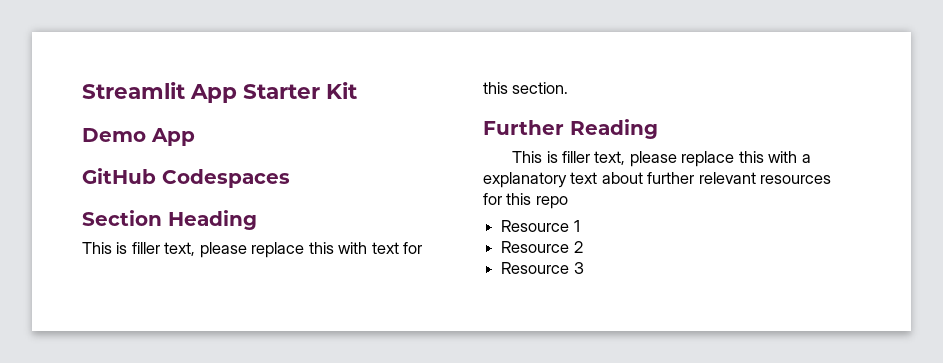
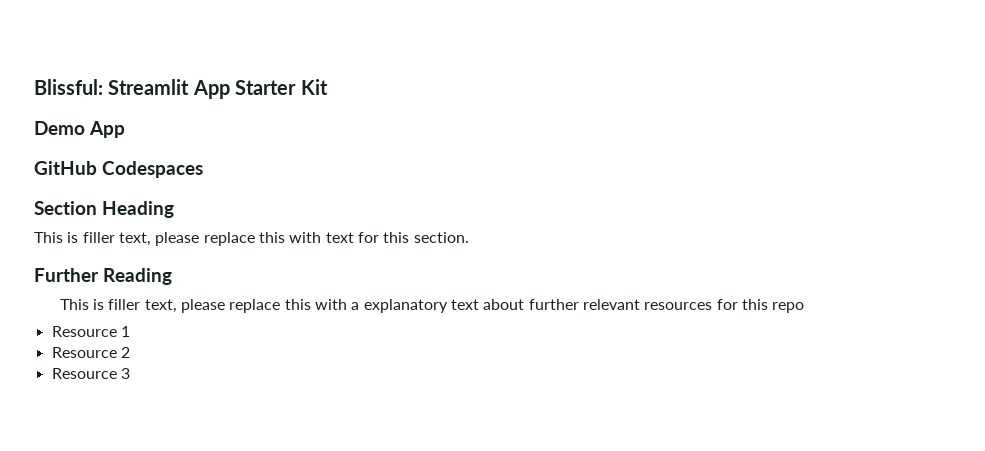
(82, 90) none -> [34,79,103,95] Blissful:

